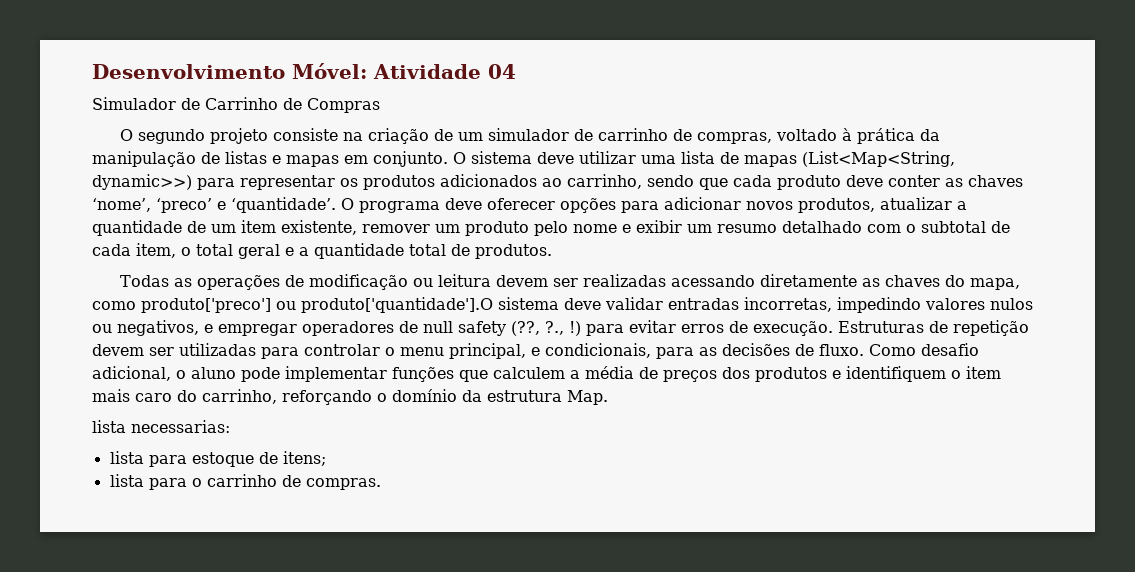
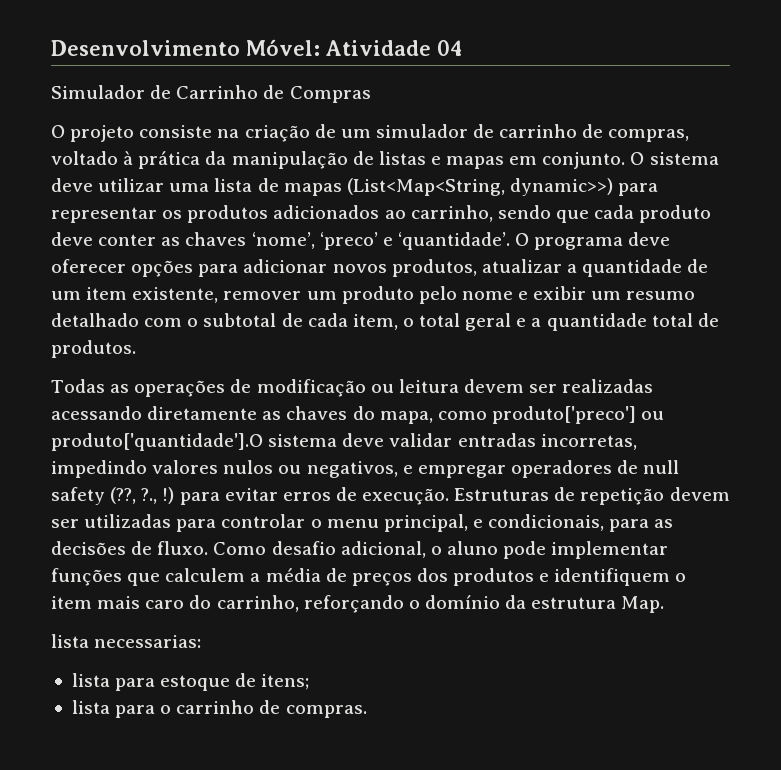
[138,129,206,144] segundo -> (65, 131) none

